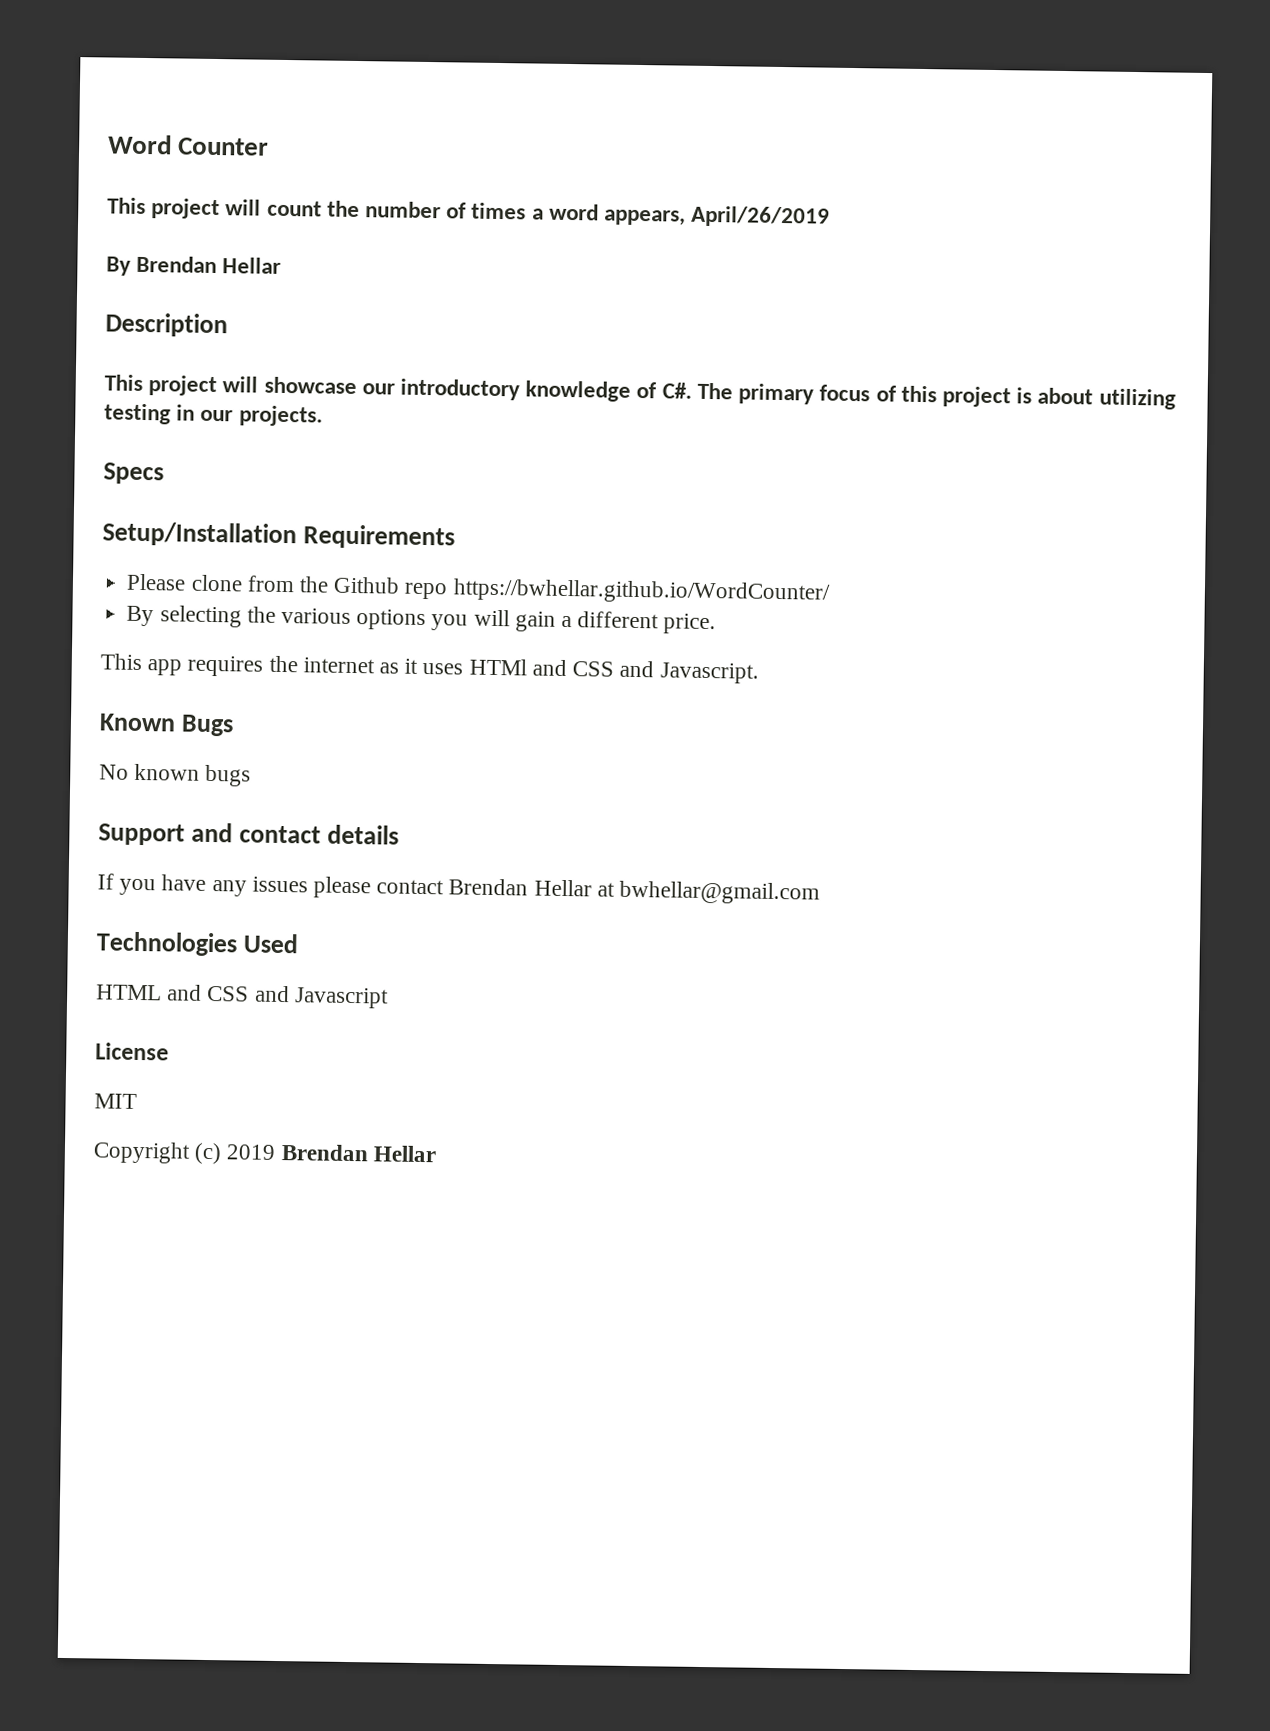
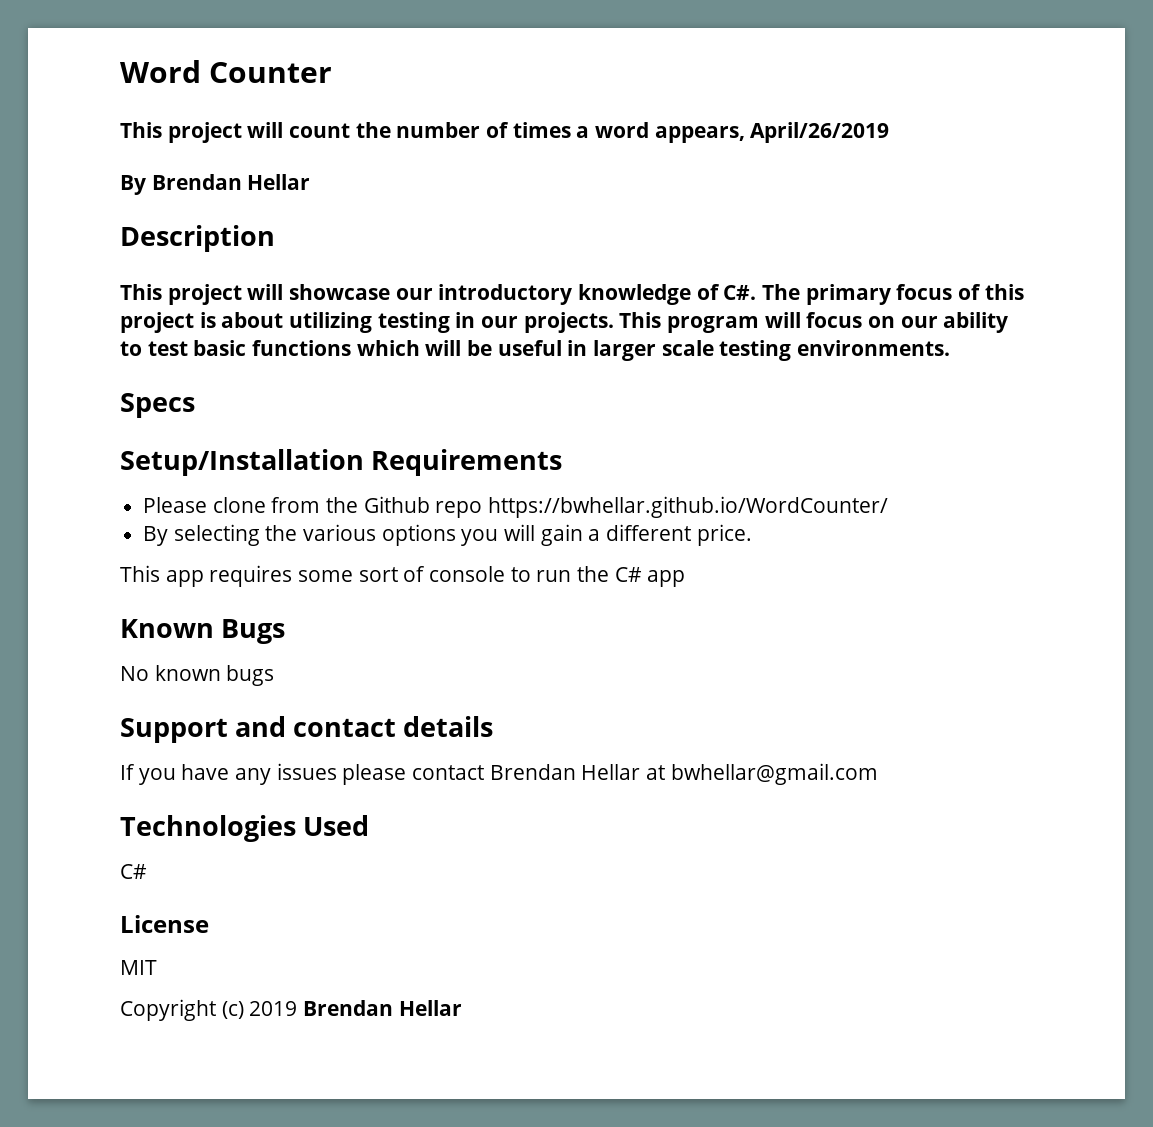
(323, 416) none -> [619,312,1009,333] [120,340,951,361] This program will focus on our ability to test basic functions which will be useful in larger scale testing environments.
[268,655,759,684] the internet as it uses HTMl and CSS and Javascript. -> [298,566,686,587] some sort of console to run the C# app
[96,984,389,1009] HTML and CSS and Javascript -> [120,864,147,879] C#

